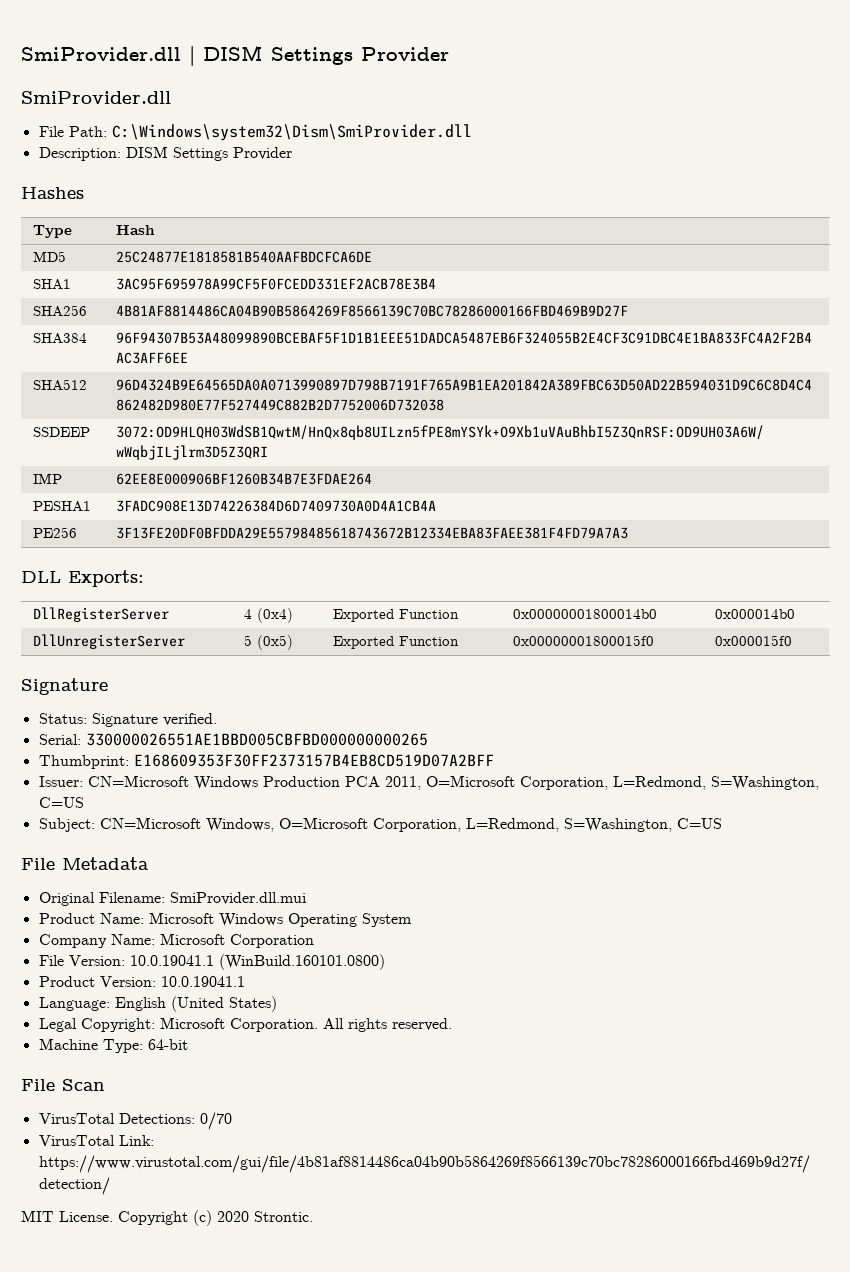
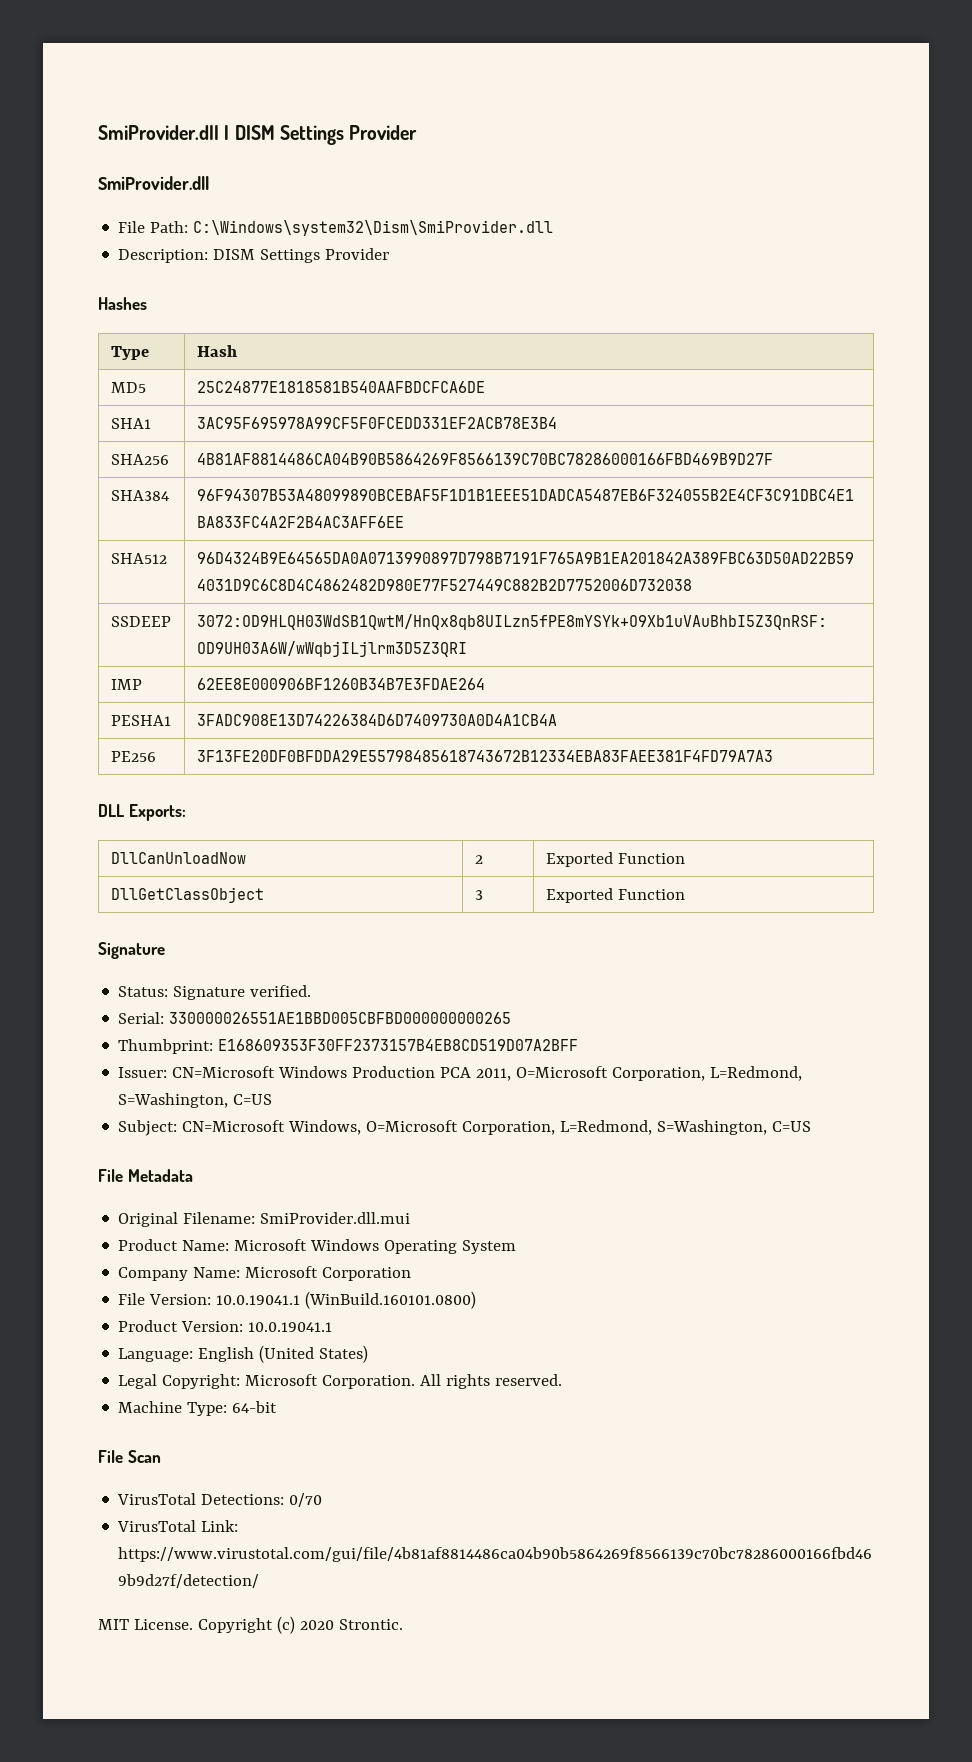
[33,607,170,622] [244,608,294,623] [333,609,460,622] [513,609,658,619] [715,609,796,619] [33,634,186,649] [244,635,294,650] [333,636,460,649] [513,635,655,646] [715,635,793,646] DllRegisterServer | 4 (0x4) | Exported Function | 0x00000001800014b0 | 0x000014b0 // DllUnregisterServer | 5 (0x5) | Exported Function | 0x00000001800015f0 | 0x000015f0 -> [110,852,246,864] [474,855,483,864] [545,852,685,867] [110,887,264,903] [474,890,483,900] [545,888,685,903] DllCanUnloadNow | 2 | Exported Function // DllGetClassObject | 3 | Exported Function

